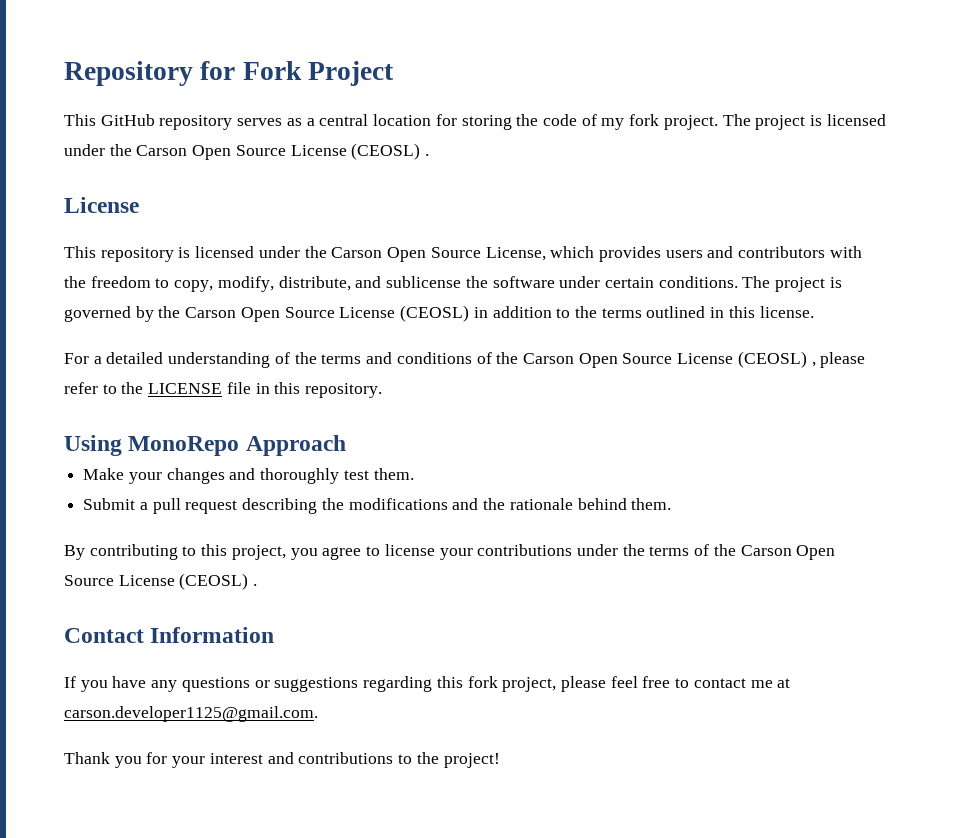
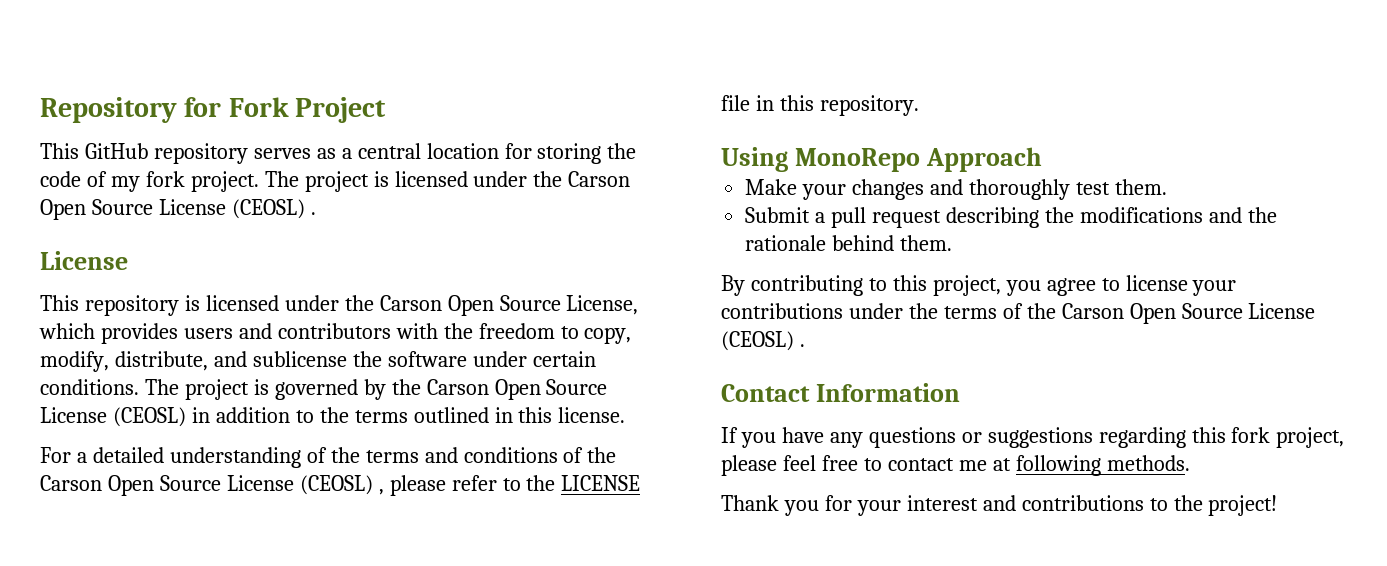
[64,706,318,722] carson.developer1125@gmail.com. -> [1015,455,1190,476] following methods.

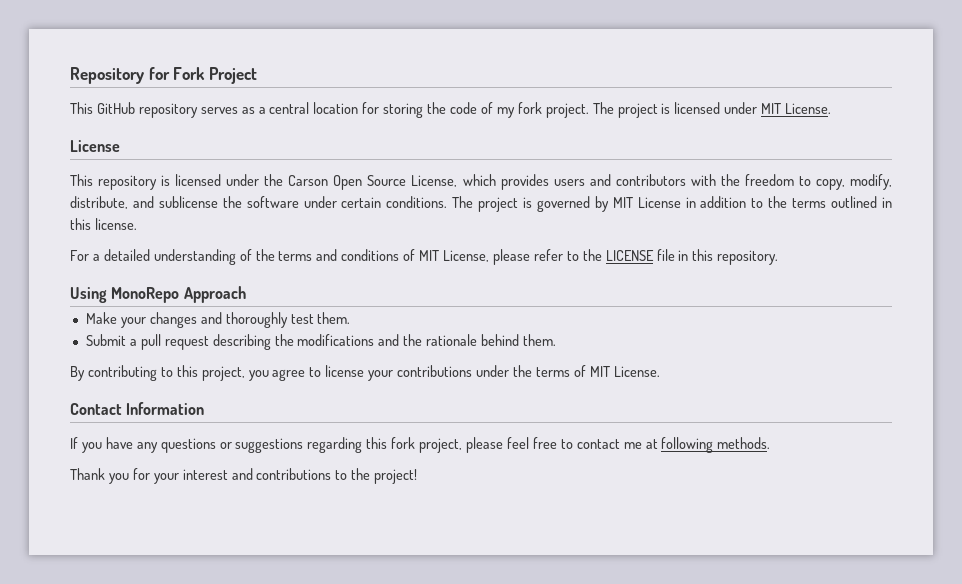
[533,171,631,187] [40,199,316,220] the Carson Open Source License (CEOSL) . -> [761,103,832,114] MIT License.
[391,379,608,400] [40,407,186,427] the Carson Open Source License (CEOSL) -> [612,197,681,208] MIT License
[587,447,617,463] [40,475,384,496] the Carson Open Source License (CEOSL) , -> [419,250,490,262] MIT License,
[1026,303,1316,324] [721,331,805,351] the Carson Open Source License (CEOSL) . -> [589,366,660,377] MIT License.

